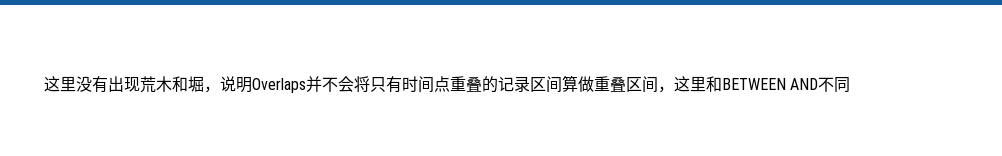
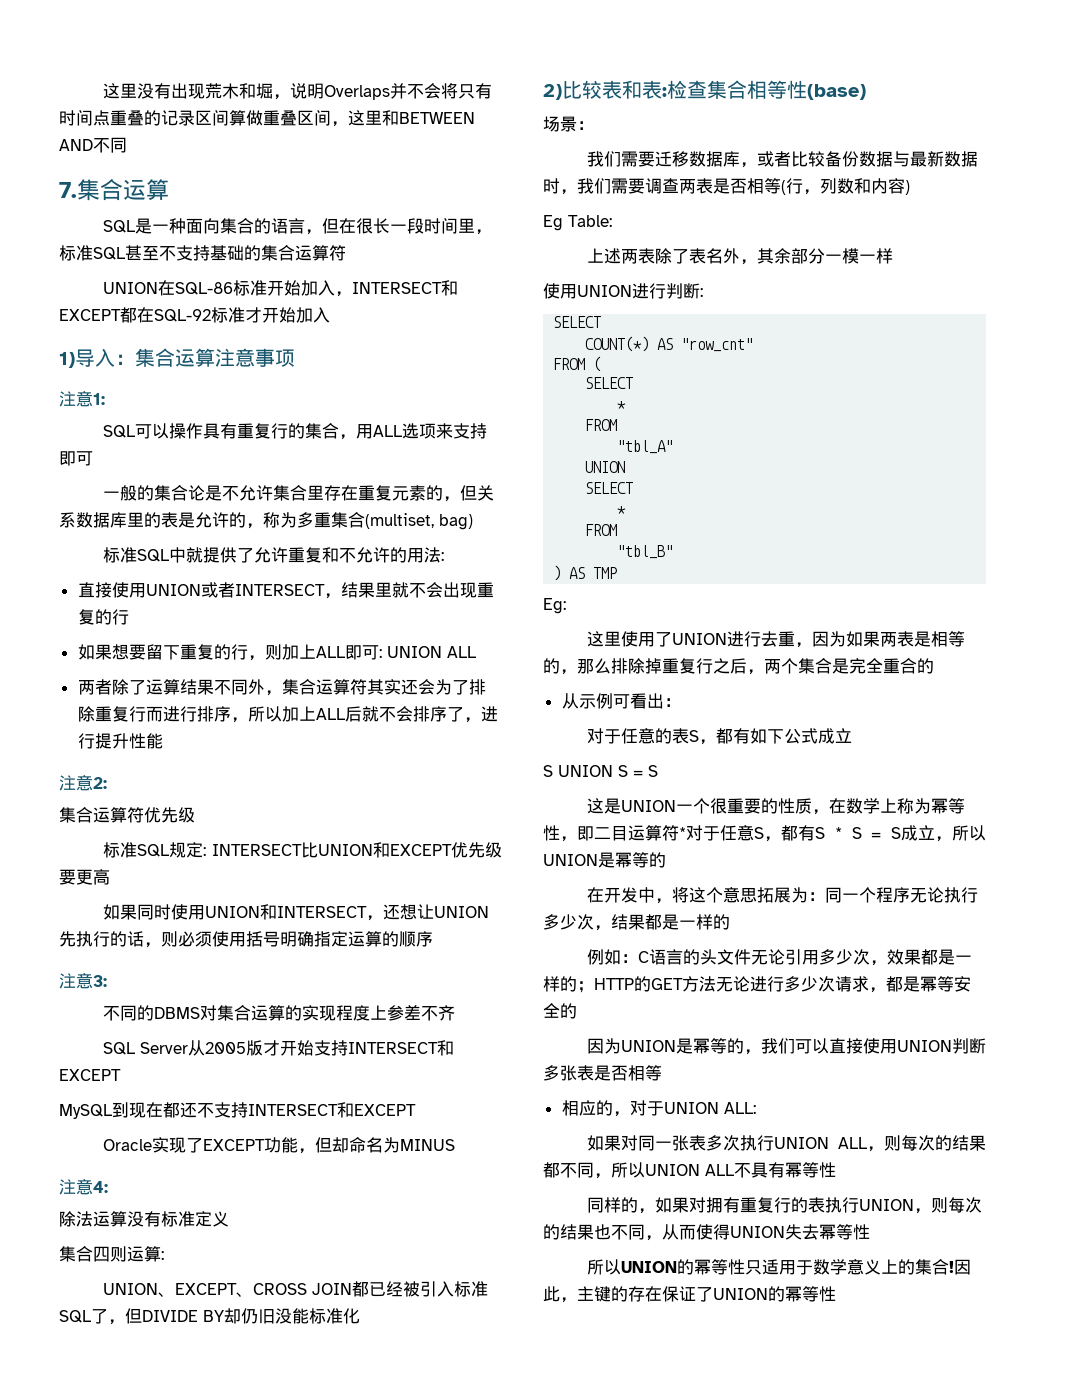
(851, 85) none -> [59,179,169,201] [102,218,492,235] [59,245,346,261] [102,280,458,297] [59,307,330,323] [59,348,295,368] [59,391,105,407] [102,423,487,440] [59,451,93,466] [102,485,494,502] [59,512,473,530] [102,547,444,563] [77,582,494,599] [77,609,129,625] [77,644,476,661] [77,679,486,696] [77,706,498,723] [77,733,163,749] [59,775,107,791] [59,807,195,823] [102,842,502,858] [59,869,110,885] [102,904,489,921] [59,931,433,948] [59,973,107,989] [102,1005,455,1021] [102,1040,454,1056] [59,1069,121,1081] [59,1102,416,1119] [102,1137,455,1154] [59,1179,108,1195] [59,1211,229,1227] [59,1246,164,1262] [102,1281,488,1297] [59,1308,360,1325] [543,80,866,100] [543,116,594,132] [586,151,978,168] [543,178,910,195] [543,215,612,231] [586,248,893,265] [543,283,703,299] [553,316,602,328] [585,336,754,352] [553,356,602,372] [585,377,634,389] [617,401,627,410] [585,419,618,431] [617,440,674,454] [585,461,626,473] [585,482,634,494] [617,506,627,515] [585,524,618,536] [617,545,674,559] [553,565,618,581] [543,598,566,614] [586,631,965,648] [543,658,934,675] [561,693,681,709] [586,728,852,745] [543,765,658,777] [586,798,965,815] [543,825,986,842] [543,852,666,868] [586,887,978,904] [543,914,730,931] [586,949,972,966] [543,976,971,993] [543,1003,577,1019] [586,1038,986,1055] [543,1065,662,1081] [561,1100,756,1117] [586,1135,986,1152] [543,1162,836,1179] [586,1197,982,1214] [543,1224,870,1241] [586,1259,971,1275] [543,1286,836,1303] // 7.集合运算 // SQL是一种面向集合的语言，但在很长一段时间里，标准SQL甚至不支持基础的集合运算符 // UNION在SQL-86标准开始加入，INTERSECT和EXCEPT都在SQL-92标准才开始加入 // 1)导入：集合运算注意事项 // 注意1: // SQL可以操作具有重复行的集合，用ALL选项来支持即可 // 一般的集合论是不允许集合里存在重复元素的，但关系数据库里的表是允许的，称为多重集合(multiset, bag) // 标准SQL中就提供了允许重复和不允许的用法: // 直接使用UNION或者INTERSECT，结果里就不会出现重复的行 // 如果想要留下重复的行，则加上ALL即可: UNION ALL // 两者除了运算结果不同外，集合运算符其实还会为了排除重复行而进行排序，所以加上ALL后就不会排序了，进行提升性能 // 注意2: // 集合运算符优先级 // 标准SQL规定: INTERSECT比UNION和EXCEPT优先级要更高 // 如果同时使用UNION和INTERSECT，还想让UNION先执行的话，则必须使用括号明确指定运算的顺序 // 注意3: // 不同的DBMS对集合运算的实现程度上参差不齐 // SQL Server从2005版才开始支持INTERSECT和EXCEPT // MySQL到现在都还不支持INTERSECT和EXCEPT // Oracle实现了EXCEPT功能，但却命名为MINUS // 注意4: // 除法运算没有标准定义 // 集合四则运算: // UNION、EXCEPT、CROSS JOIN都已经被引入标准SQL了，但DIVIDE BY却仍旧没能标准化 // 2)比较表和表:检查集合相等性(base) // 场景： // 我们需要迁移数据库，或者比较备份数据与最新数据时，我们需要调查两表是否相等(行，列数和内容) // Eg Table: // 上述两表除了表名外，其余部分一模一样 // 使用UNION进行判断: // SELECT // COUNT(*) AS "row_cnt" // FROM ( // SELECT // * // FROM // "tbl_A" // UNION // SELECT // * // FROM // "tbl_B" // ) AS TMP // Eg: // 这里使用了UNION进行去重，因为如果两表是相等的，那么排除掉重复行之后，两个集合是完全重合的 // 从示例可看出： // 对于任意的表S，都有如下公式成立 // S UNION S = S // 这是UNION一个很重要的性质，在数学上称为幂等性，即二目运算符*对于任意S，都有S * S = S成立，所以UNION是幂等的 // 在开发中，将这个意思拓展为：同一个程序无论执行多少次，结果都是一样的 // 例如：C语言的头文件无论引用多少次，效果都是一样的；HTTP的GET方法无论进行多少次请求，都是幂等安全的 // 因为UNION是幂等的，我们可以直接使用UNION判断多张表是否相等 // 相应的，对于UNION ALL: // 如果对同一张表多次执行UNION ALL，则每次的结果都不同，所以UNION ALL不具有幂等性 // 同样的，如果对拥有重复行的表执行UNION，则每次的结果也不同，从而使得UNION失去幂等性 // 所以UNION的幂等性只适用于数学意义上的集合!因此，主键的存在保证了UNION的幂等性

